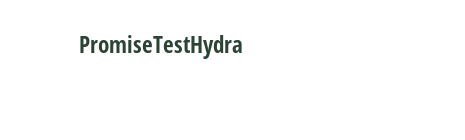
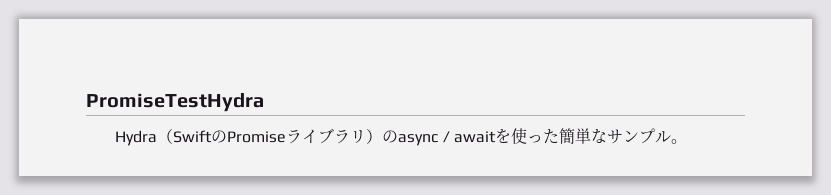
(243, 47) none -> [115,128,688,146] // Hydra（SwiftのPromiseライブラリ）のasync / awaitを使った簡単なサンプル。

